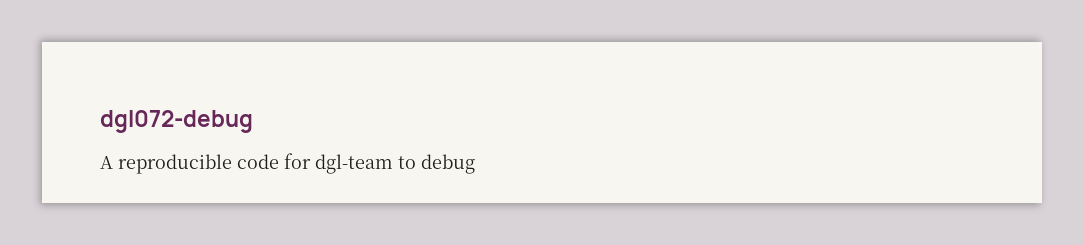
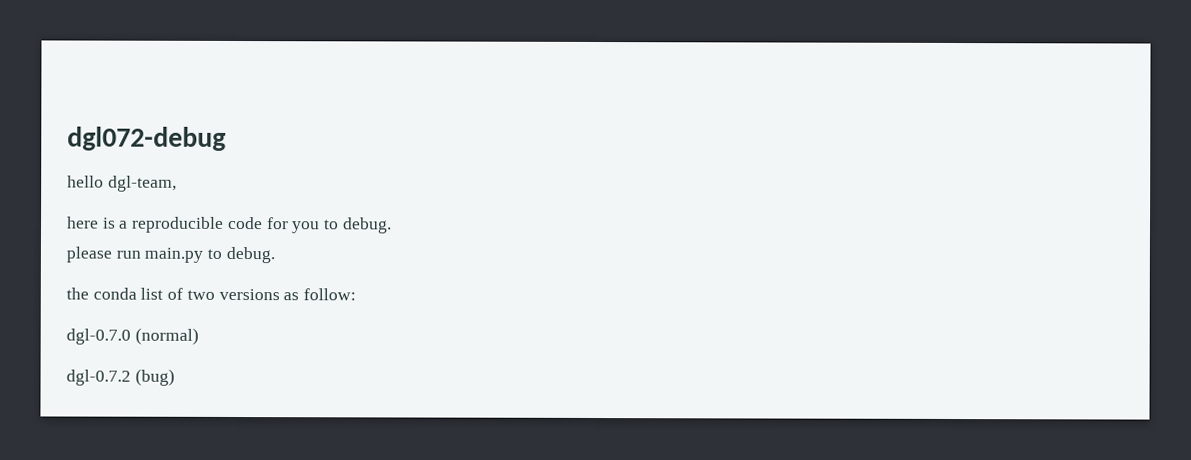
[100,153,475,174] A reproducible code for dgl-team to debug -> [67,175,177,192] [67,216,392,234] [66,246,275,264] [66,287,357,301] [66,327,199,345] [66,368,175,386] hello dgl-team, // here is a reproducible code for you to debug. // please run main.py to debug. // the conda list of two versions as follow: // dgl-0.7.0 (normal) // dgl-0.7.2 (bug)

